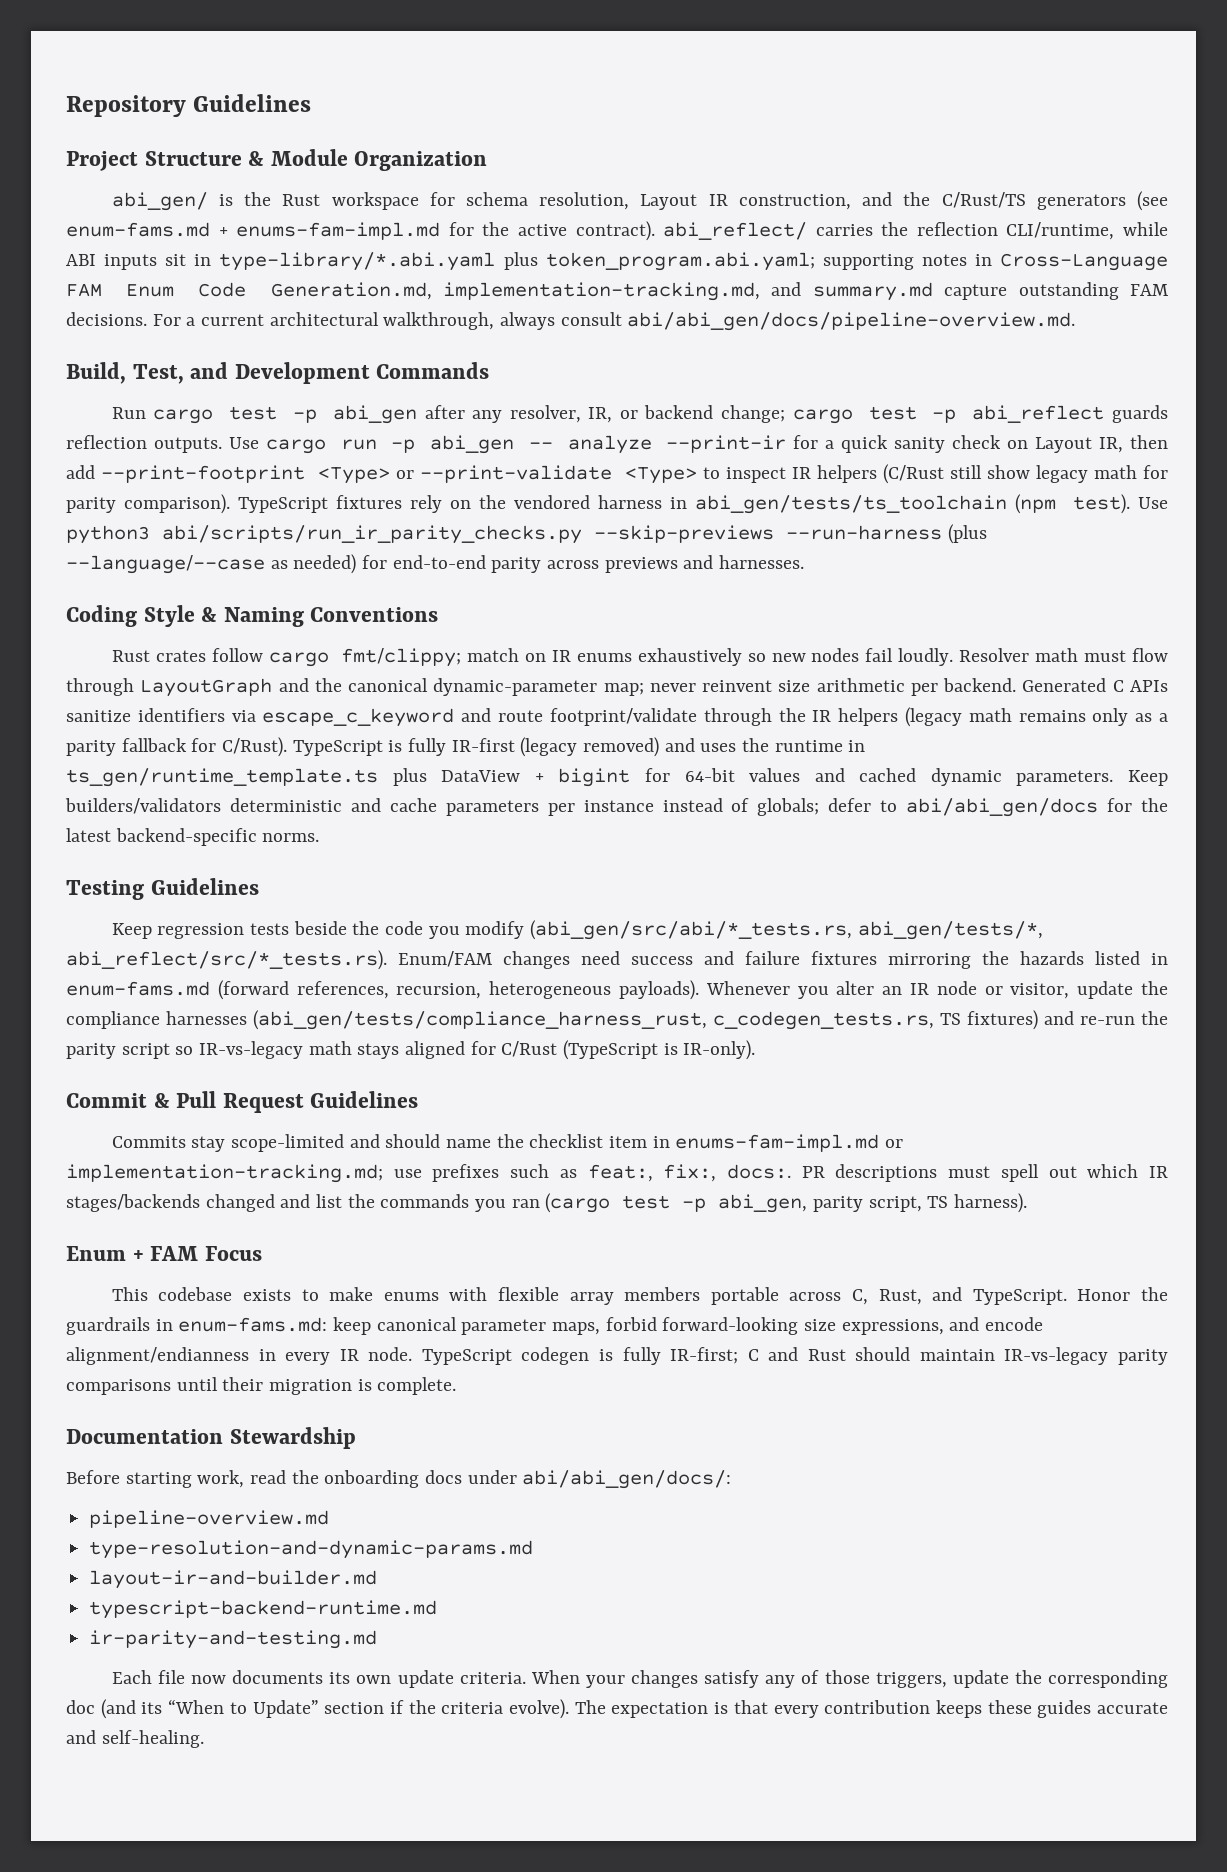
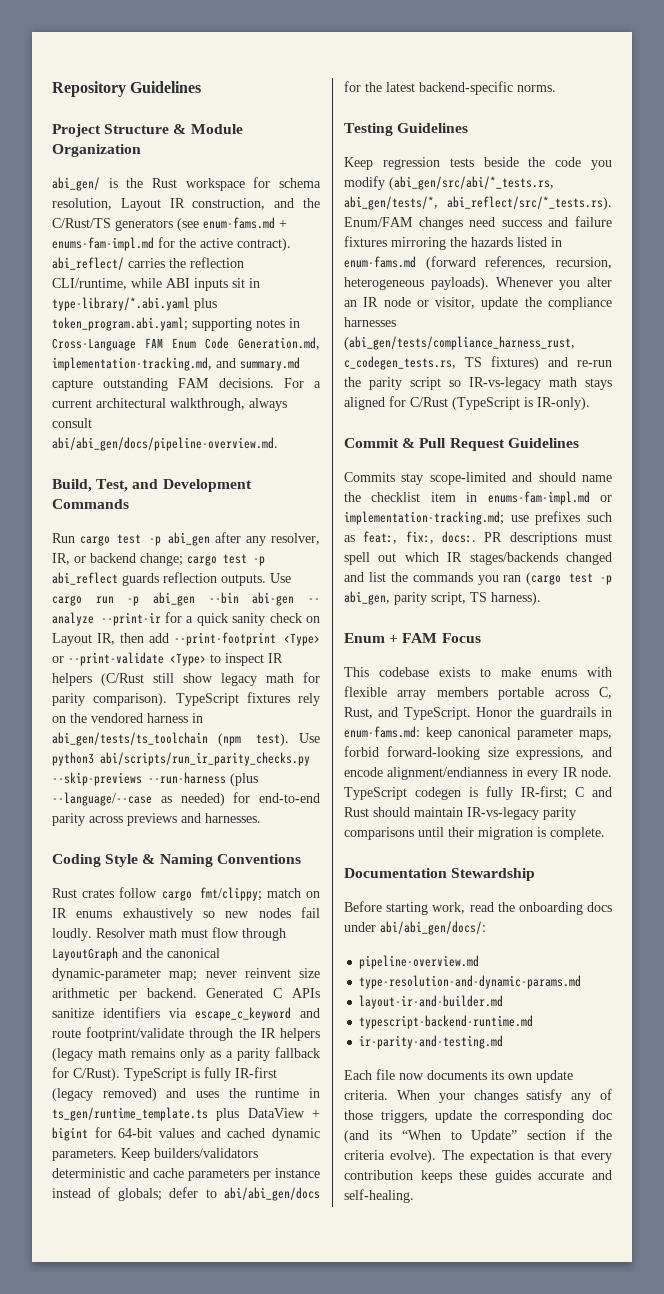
(515, 444) none -> [208,592,295,606] --bin abi-gen

